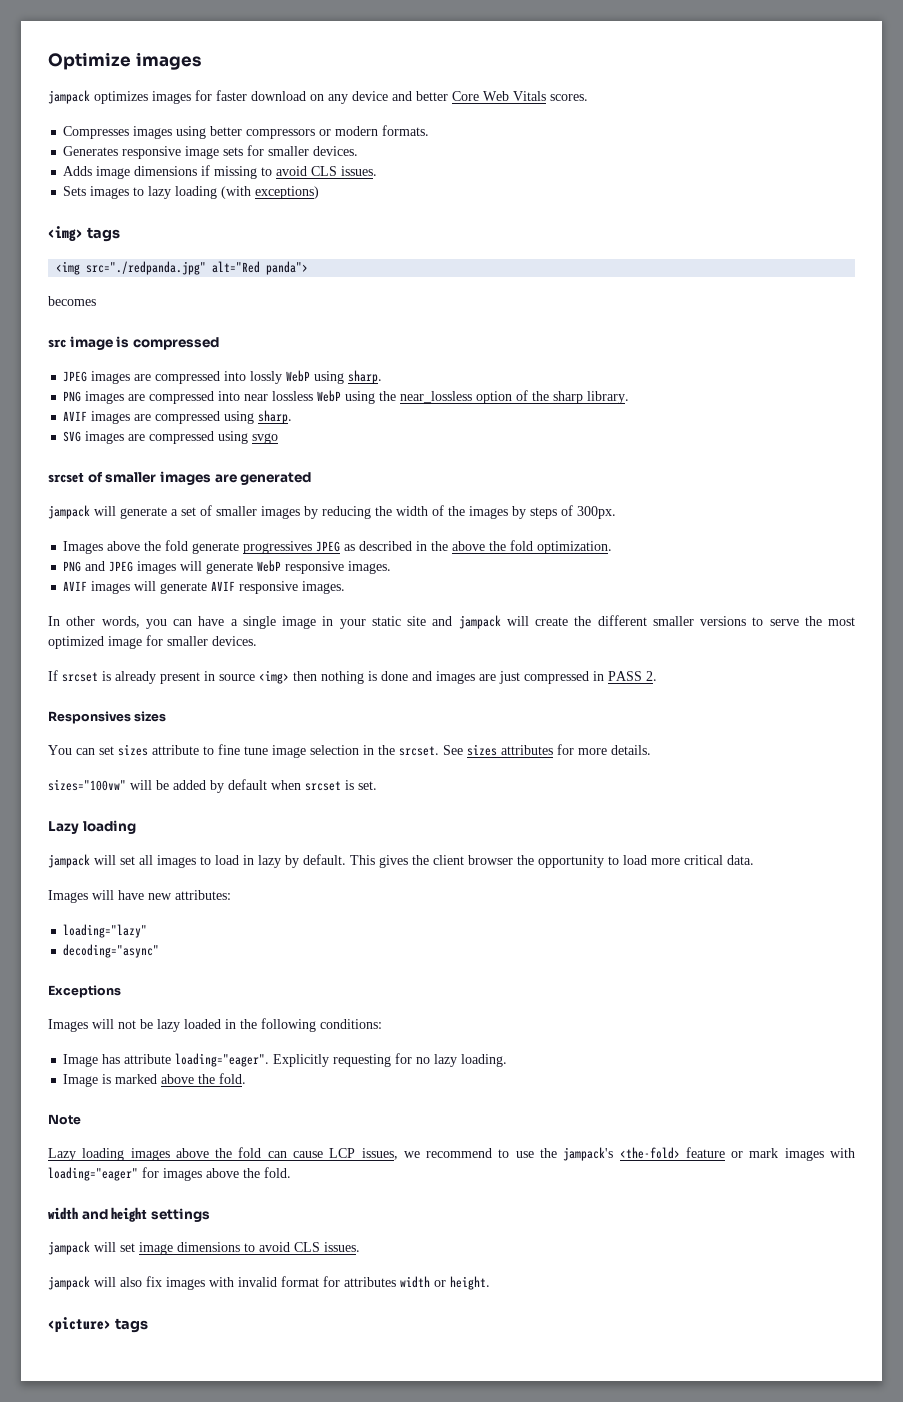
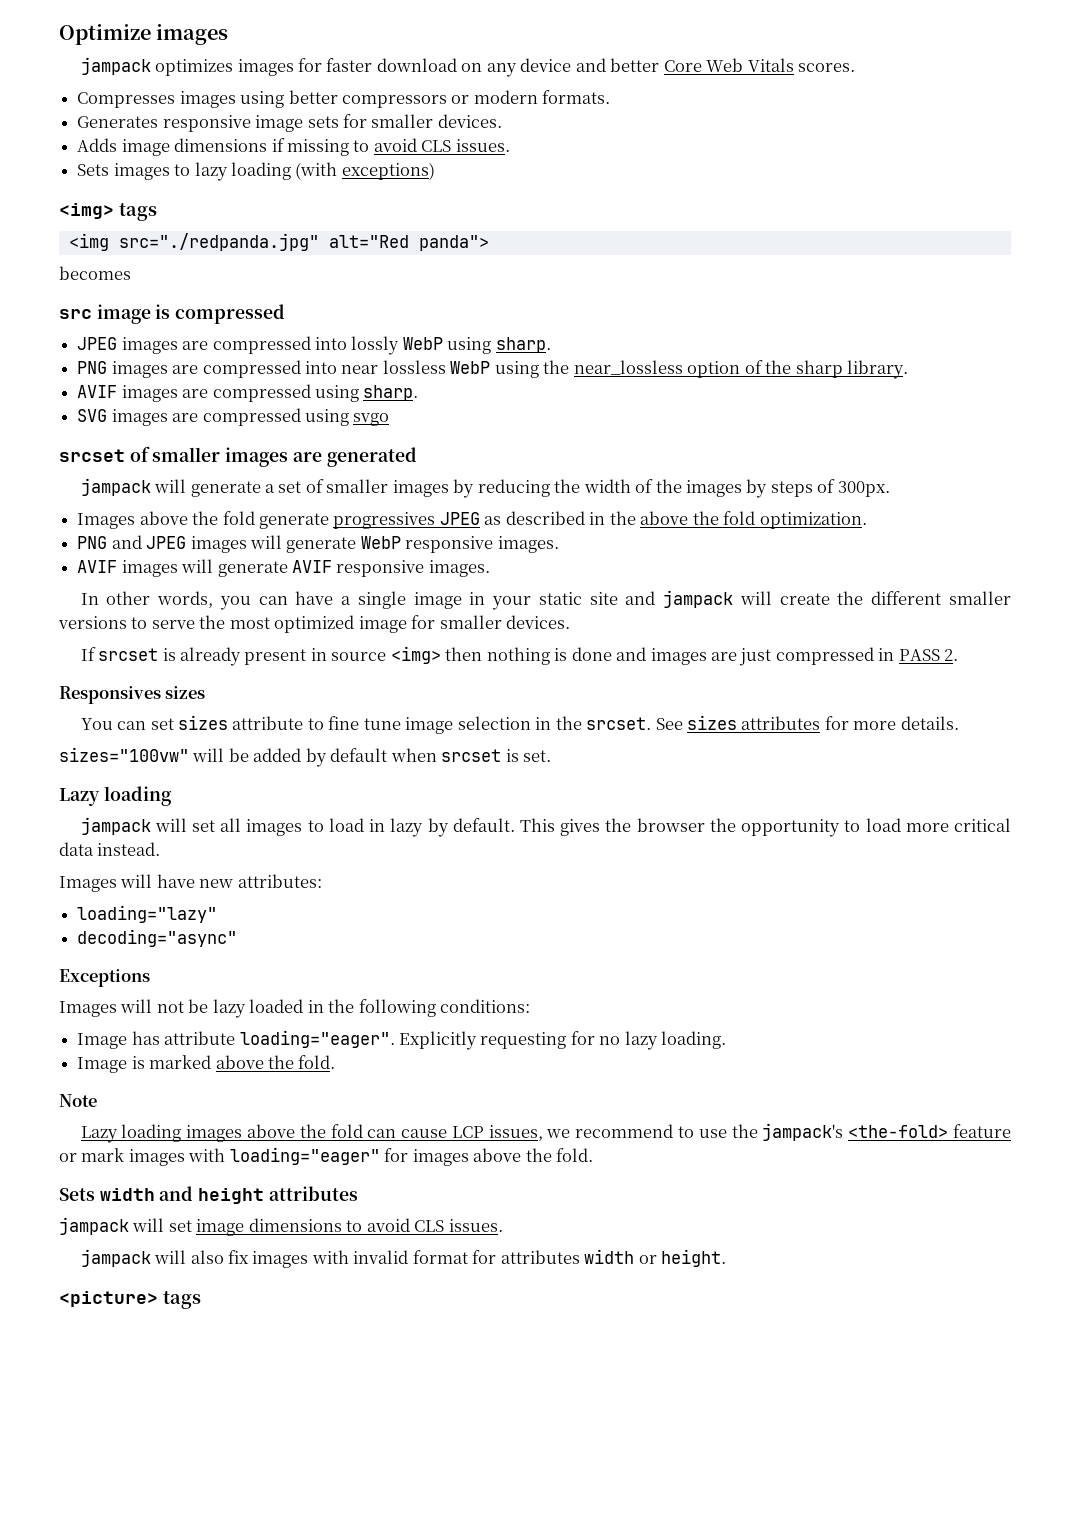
[433,855,464,865] client -> (632, 825) none
[727,855,754,865] data. -> [59,842,161,856] data instead.
(291, 1172) none -> [59,1188,95,1201] Sets
[150,1208,210,1222] settings -> [268,1186,358,1201] attributes

